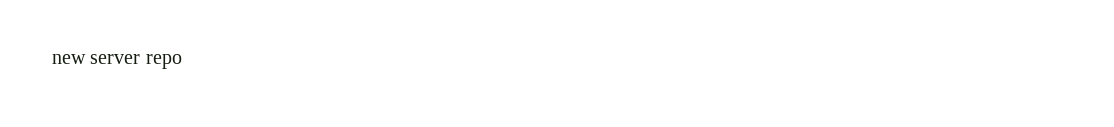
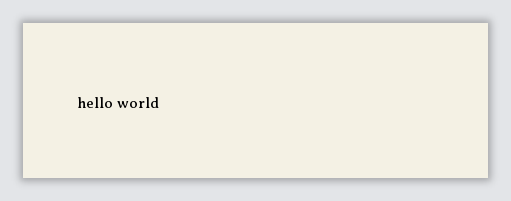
[52,54,182,69] new server repo -> [77,97,160,108] hello world

